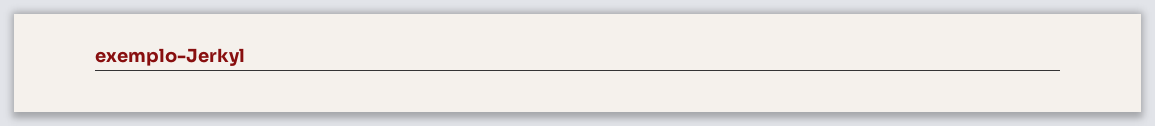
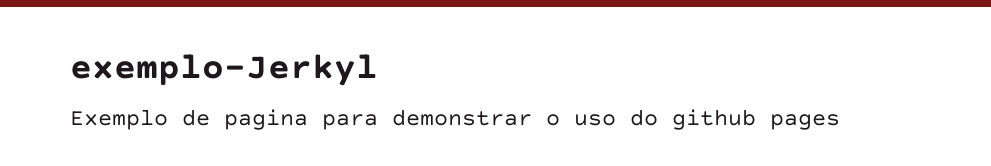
(245, 57) none -> [70,109,840,130] // Exemplo de pagina para demonstrar o uso do github pages

